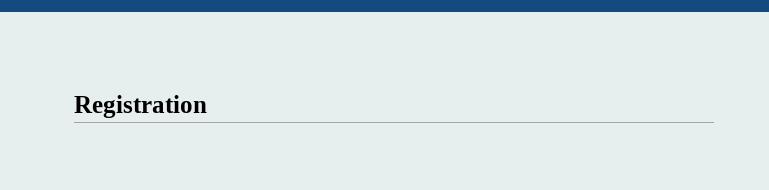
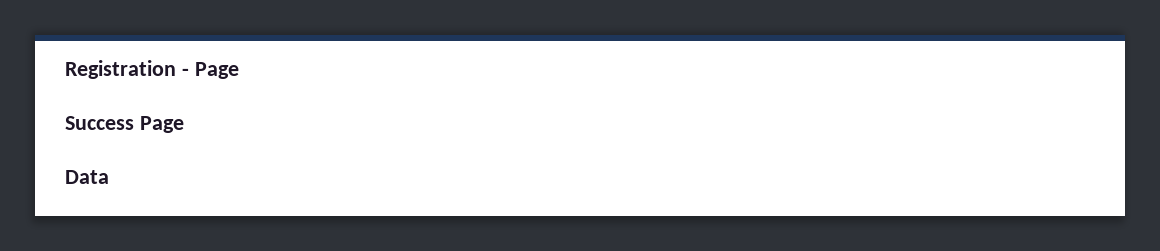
(207, 106) none -> [181,62,239,79] [65,116,184,133] [65,170,109,184] - Page // Success Page // Data

